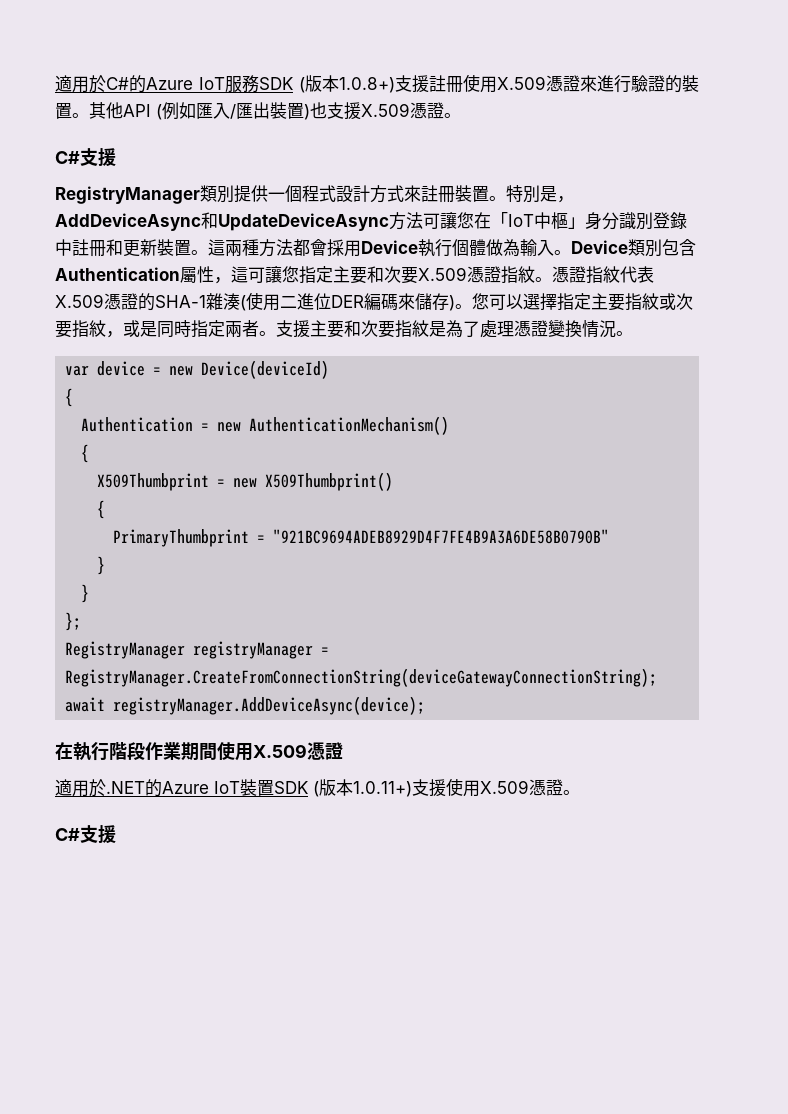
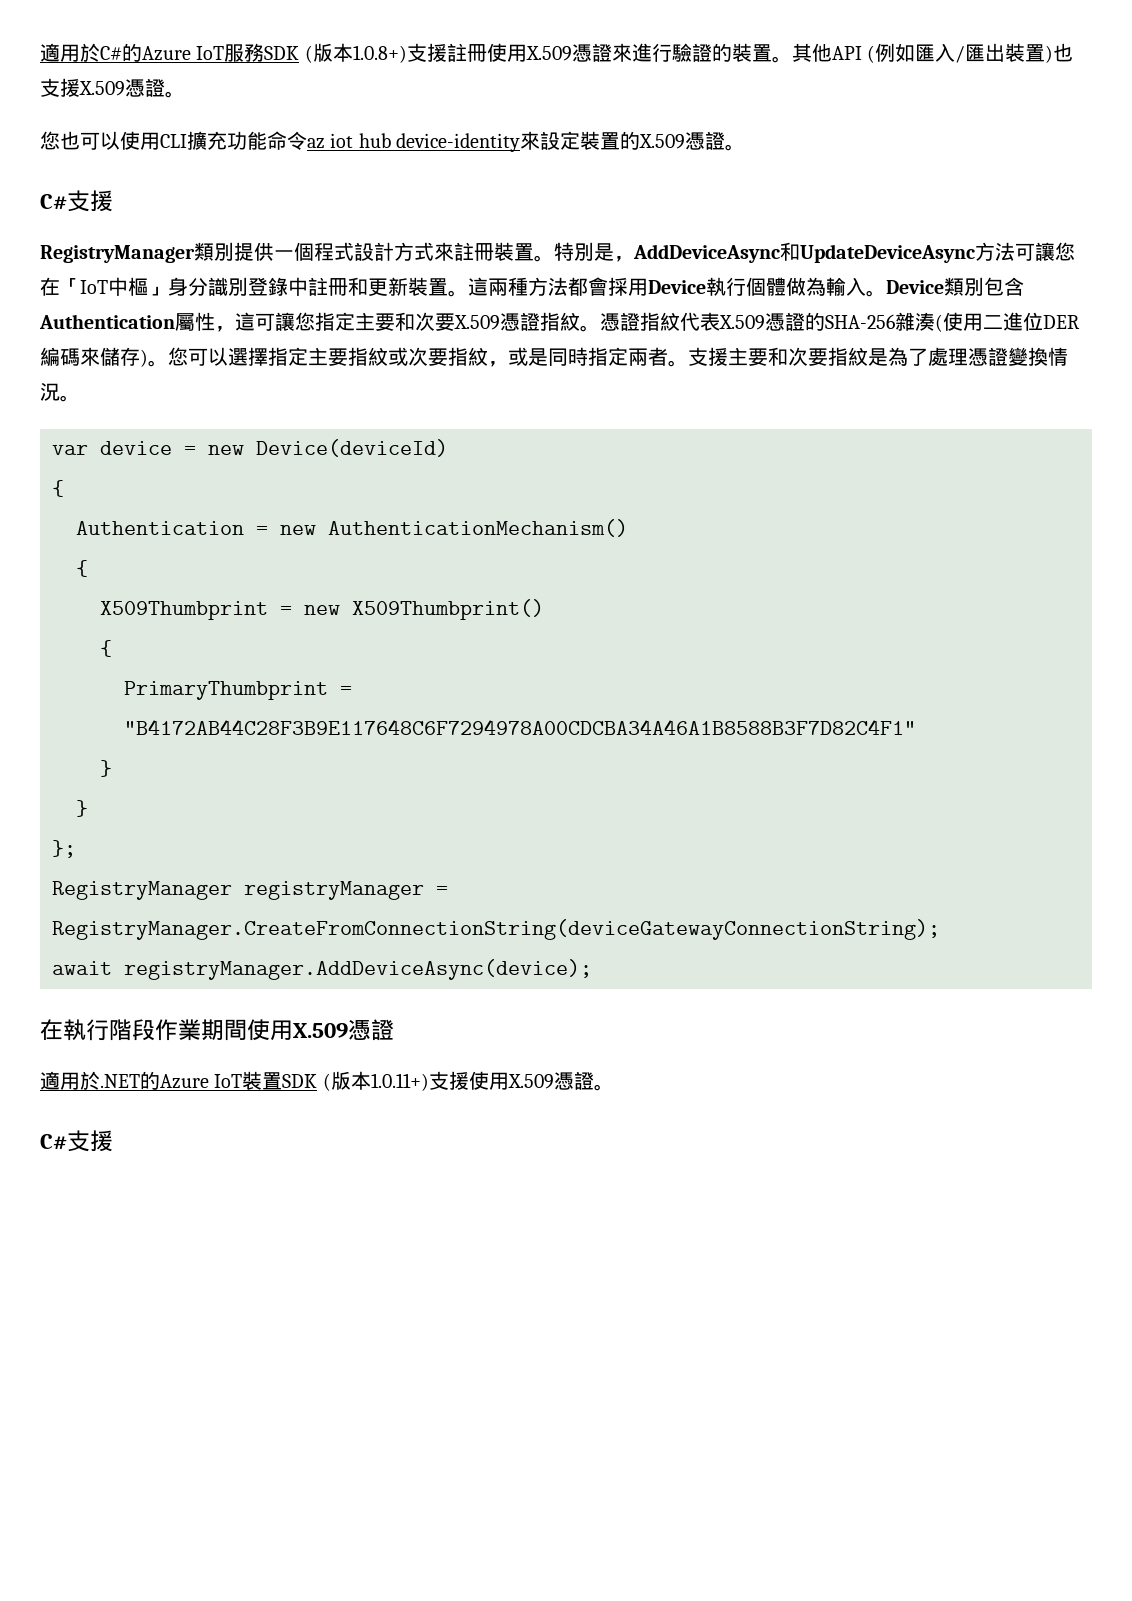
(461, 115) none -> [40,131,746,152] // 您也可以使用CLI擴充功能命令az iot hub device-identity來設定裝置的X.509憑證。
[155,295,206,308] SHA-1 -> [825,314,895,329] SHA-256
[273,529,610,544] "921BC9694ADEB8929D4F7FE4B9A3A6DE58B0790B" -> [124,719,916,735] "B4172AB44C28F3B9E117648C6F7294978A00CDCBA34A46A1B8588B3F7D82C4F1"

